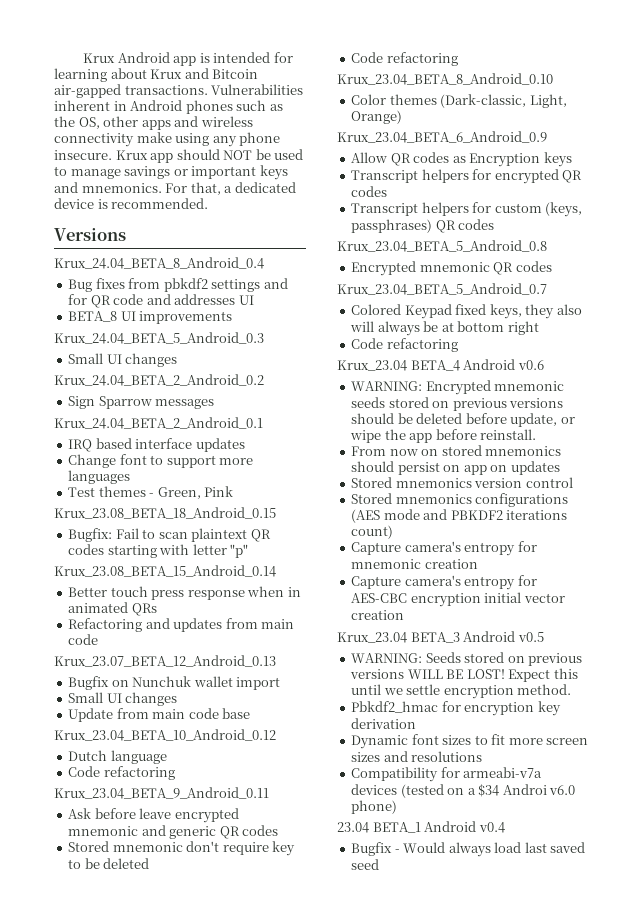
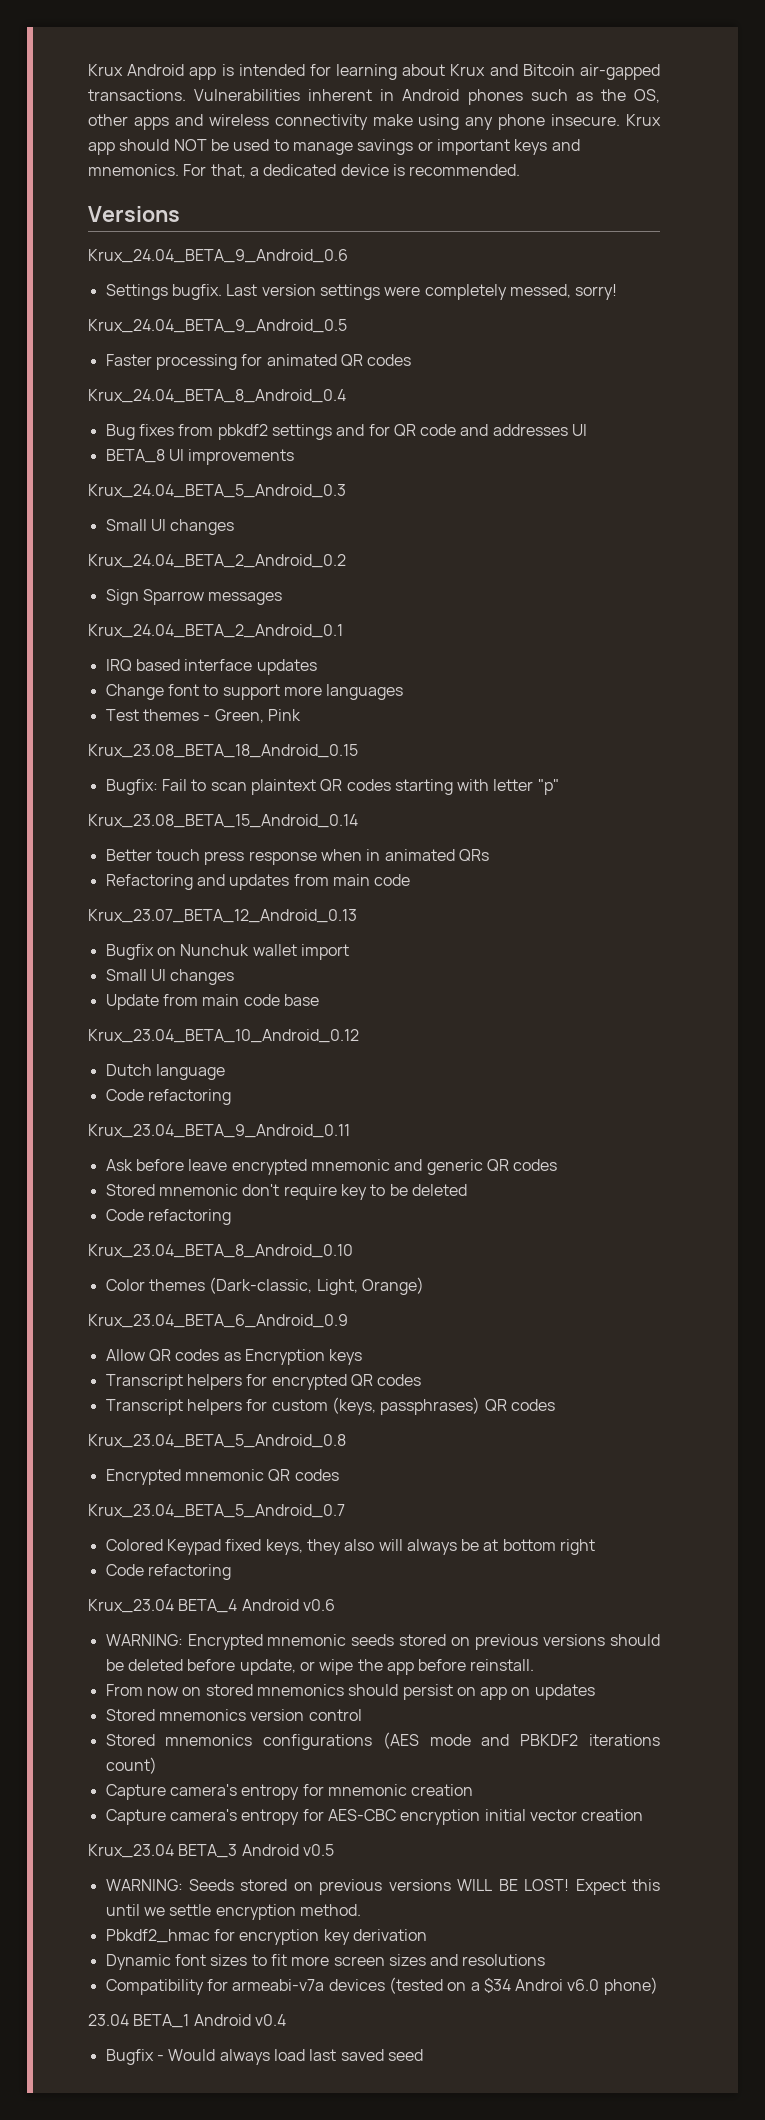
(126, 234) none -> [88,249,348,263] [105,284,618,300] [88,319,347,333] [105,354,412,370] // Krux_24.04_BETA_9_Android_0.6 // Settings bugfix. Last version settings were completely messed, sorry! // Krux_24.04_BETA_9_Android_0.5 // Faster processing for animated QR codes

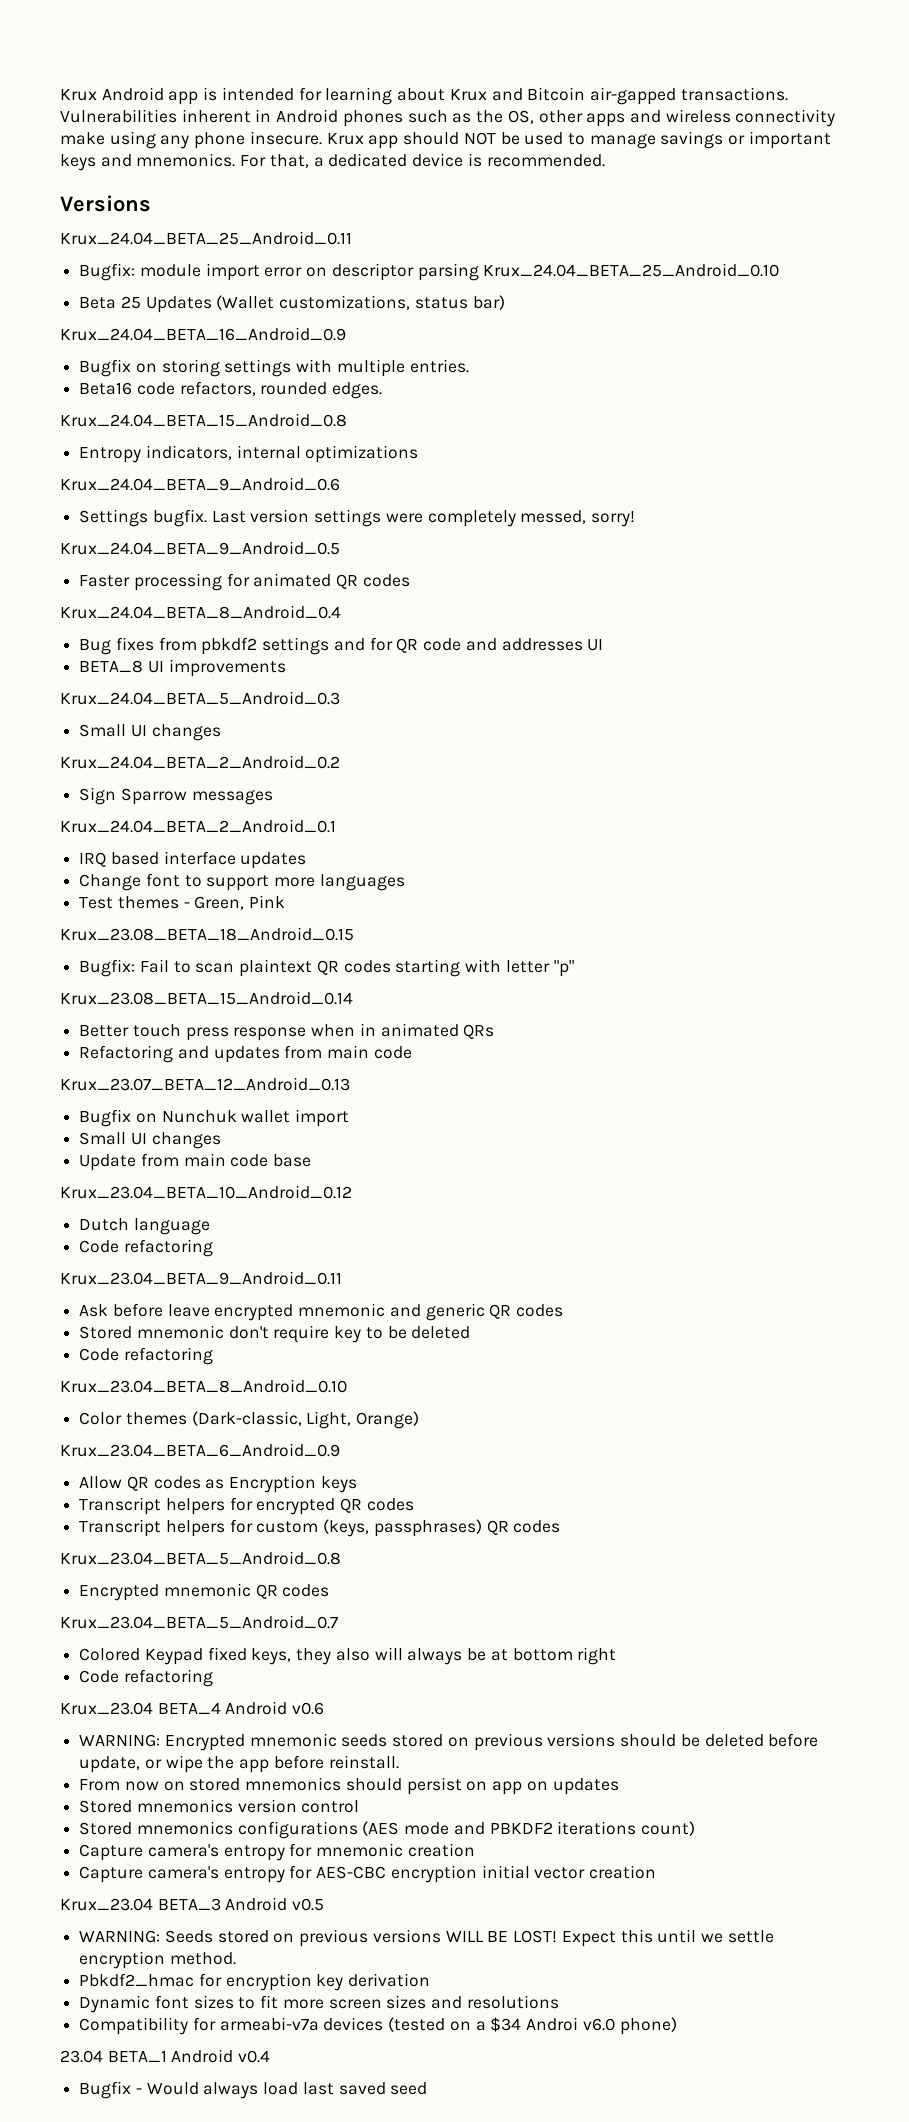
(180, 214) none -> [60,231,352,245] [79,263,780,281] [79,295,505,313] [60,327,346,341] [79,359,469,377] [79,381,383,399] [60,413,347,427] [79,445,419,463] // Krux_24.04_BETA_25_Android_0.11 // Bugfix: module import error on descriptor parsing Krux_24.04_BETA_25_Android_0.10 // Beta 25 Updates (Wallet customizations, status bar) // Krux_24.04_BETA_16_Android_0.9 // Bugfix on storing settings with multiple entries. // Beta16 code refactors, rounded edges. // Krux_24.04_BETA_15_Android_0.8 // Entropy indicators, internal optimizations

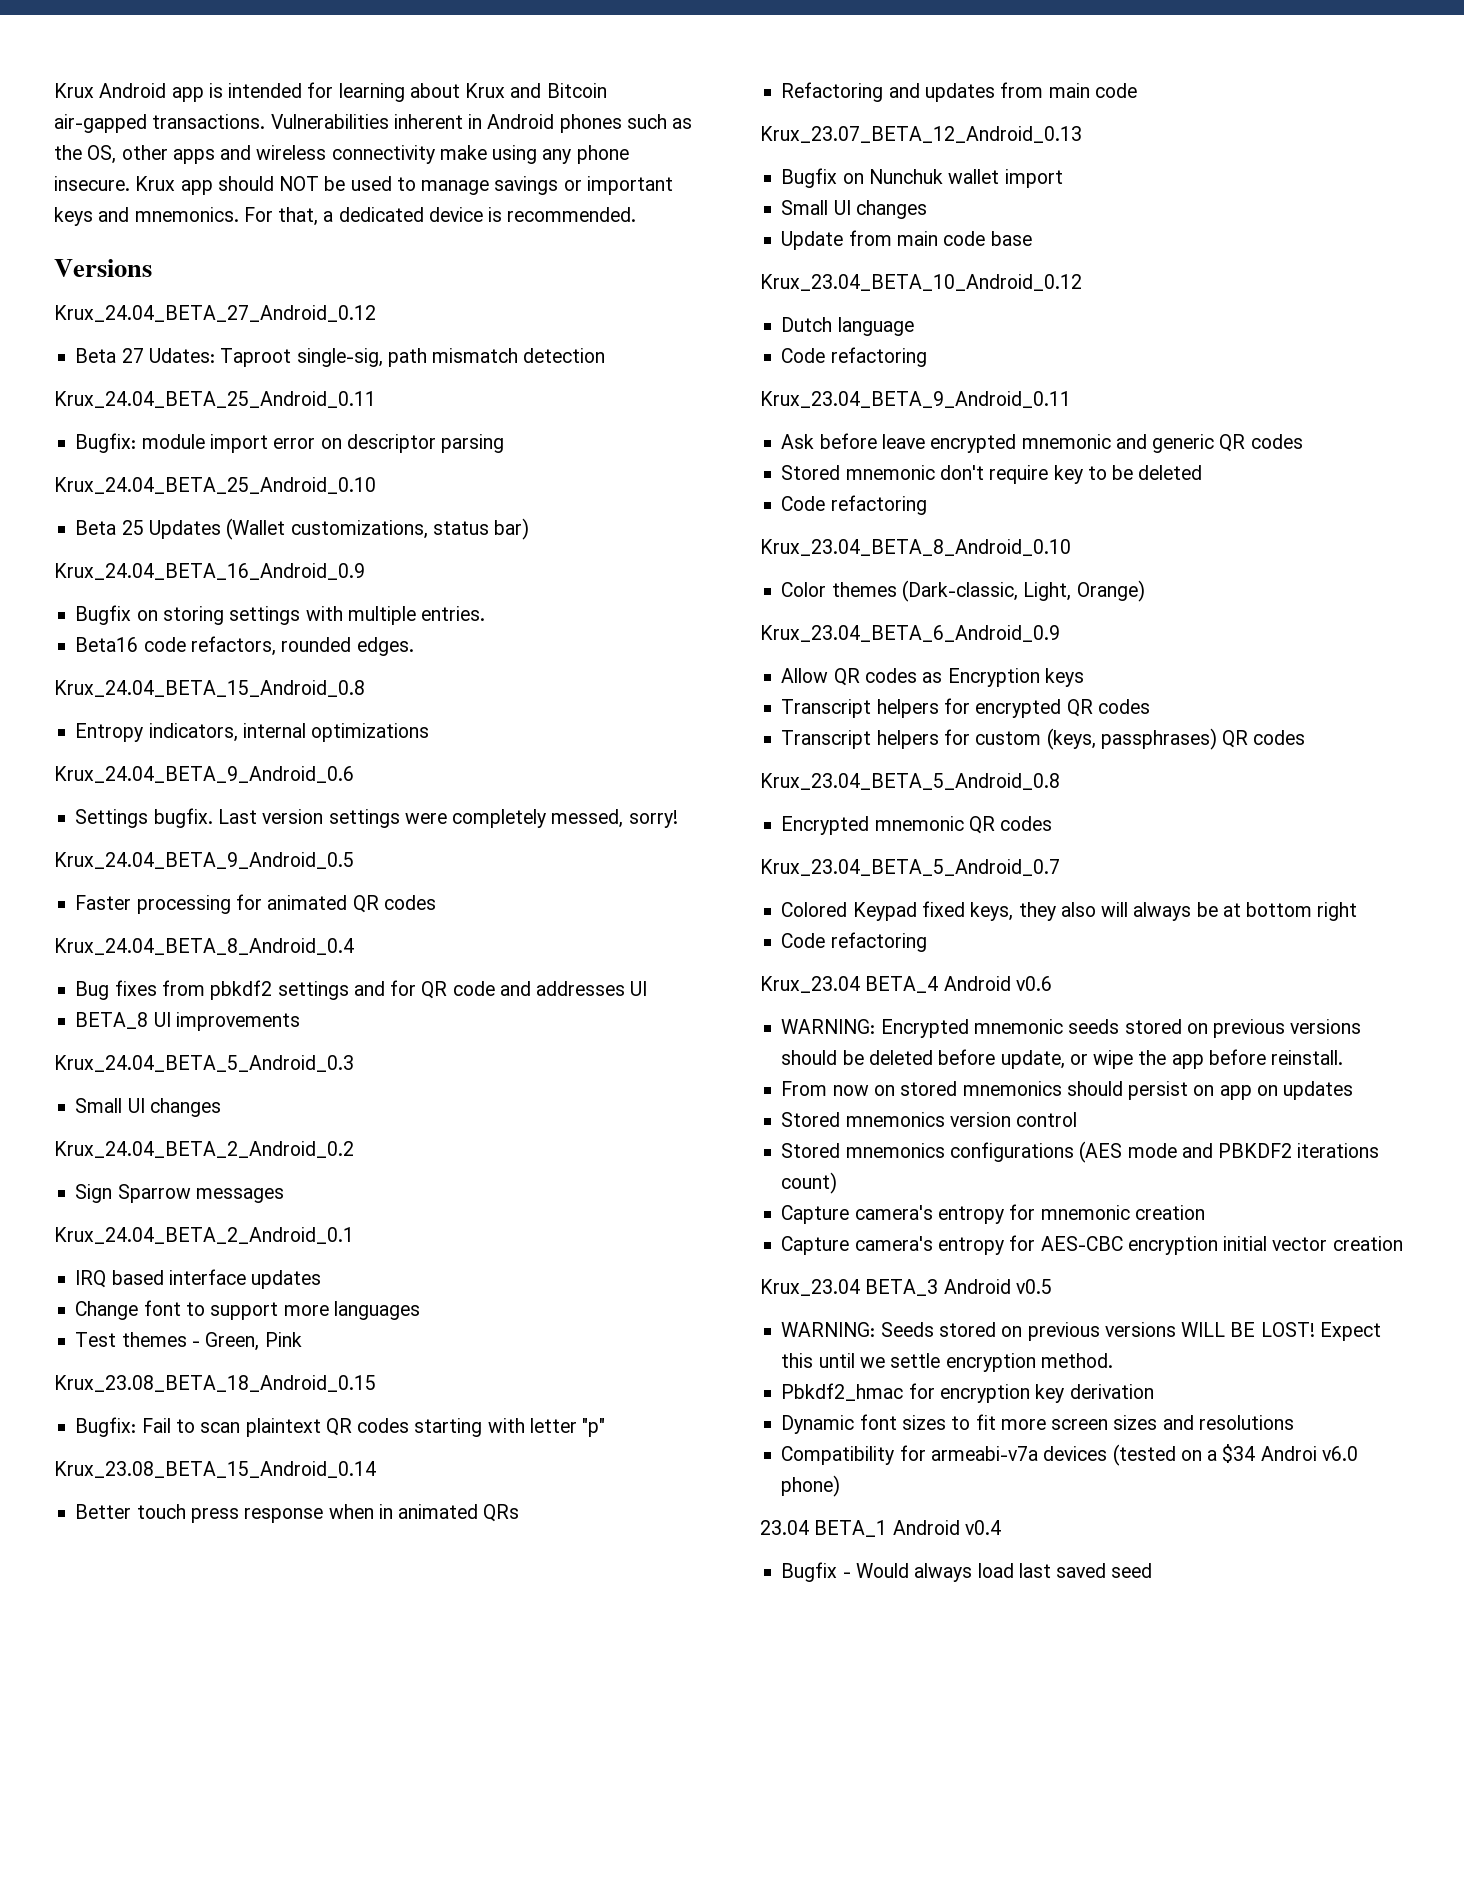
(151, 203) none -> [54,305,376,322] [75,348,606,367] // Krux_24.04_BETA_27_Android_0.12 // Beta 27 Udates: Taproot single-sig, path mismatch detection
(479, 272) none -> (505, 443) //

